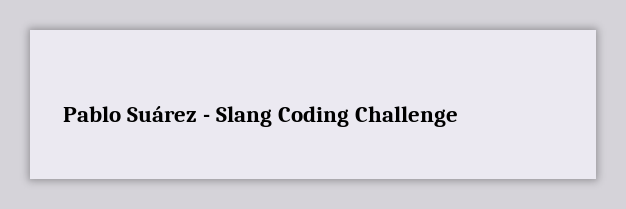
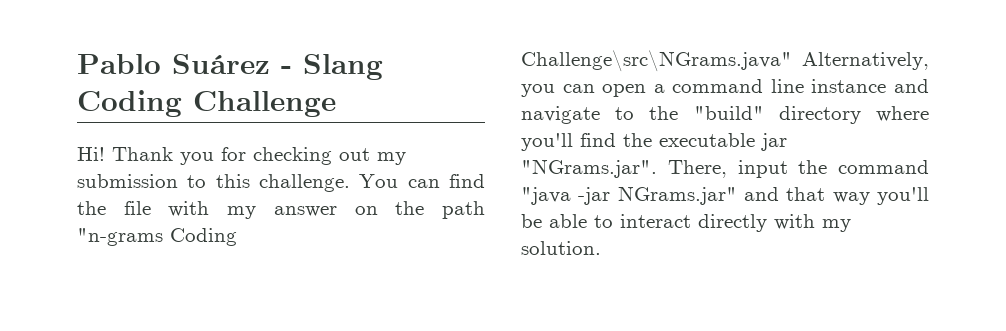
(459, 116) none -> [77,147,406,165] [77,174,485,192] [77,201,486,219] [77,228,237,246] [521,50,929,72] [521,79,929,97] [521,106,929,124] [521,133,787,151] [521,159,929,178] [521,186,929,205] [521,214,851,232] [521,241,601,255] // Hi! Thank you for checking out my submission to this challenge. You can find the file with my answer on the path "n-grams Coding Challenge\src\NGrams.java" Alternatively, you can open a command line instance and navigate to the "build" directory where you'll find the executable jar "NGrams.jar". There, input the command "java -jar NGrams.jar" and that way you'll be able to interact directly with my solution.

